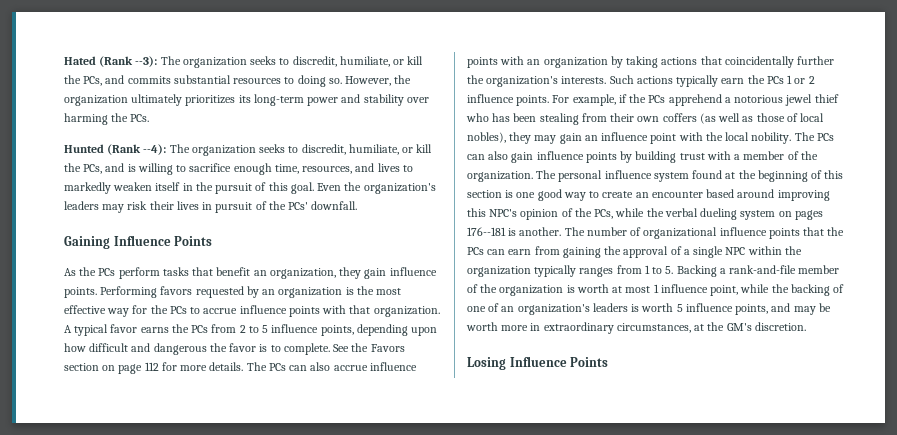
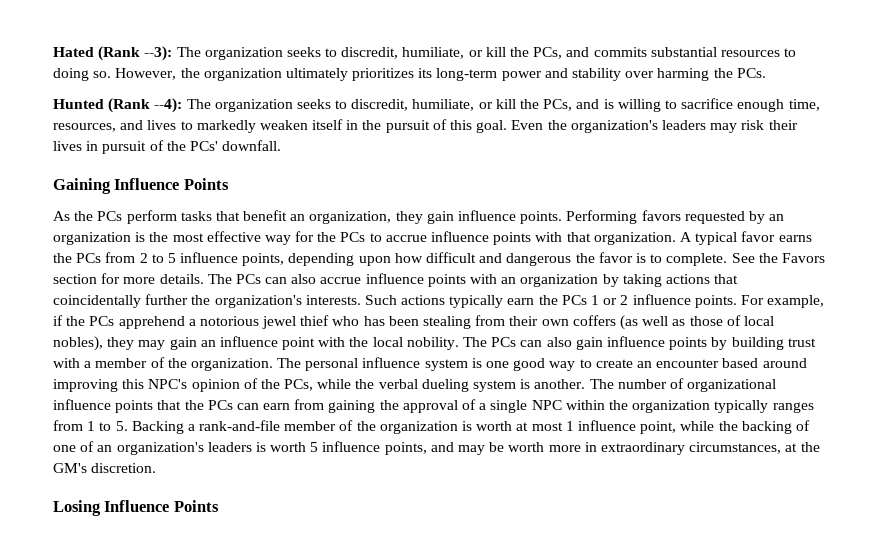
[102,362,159,374] on page 112 -> (97, 279) none
[692,170,844,182] [467,190,502,198] found at the beginning of this section -> (468, 365) none
[778,210,823,220] [467,227,506,236] on pages 176--181 -> (517, 386) none

